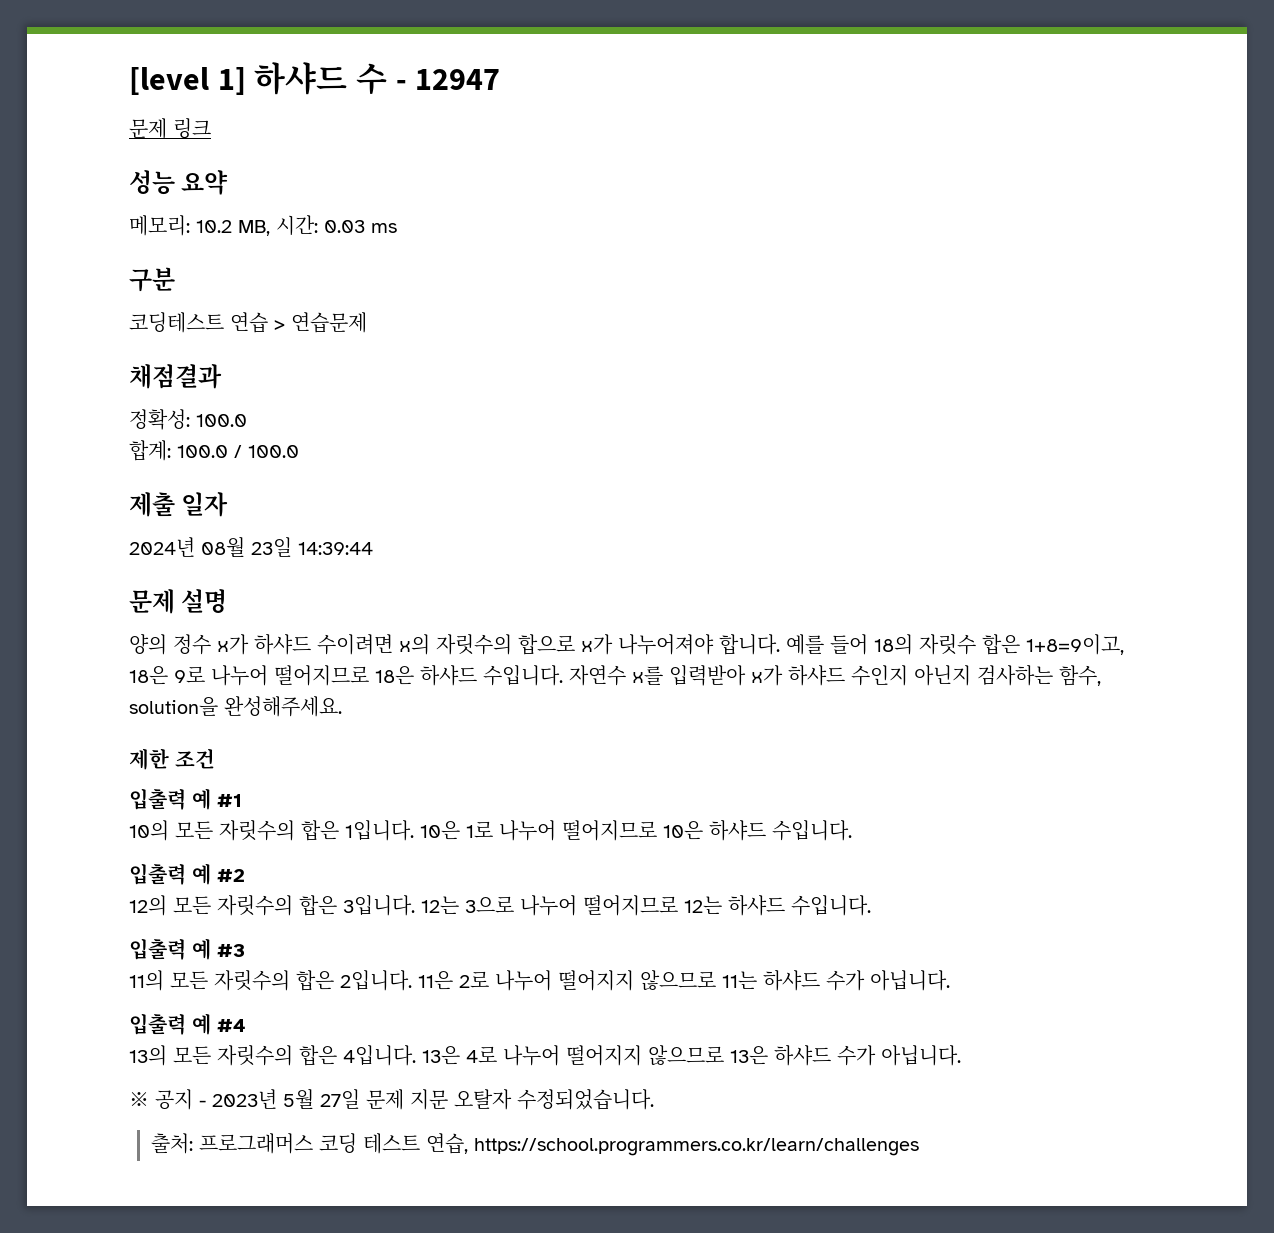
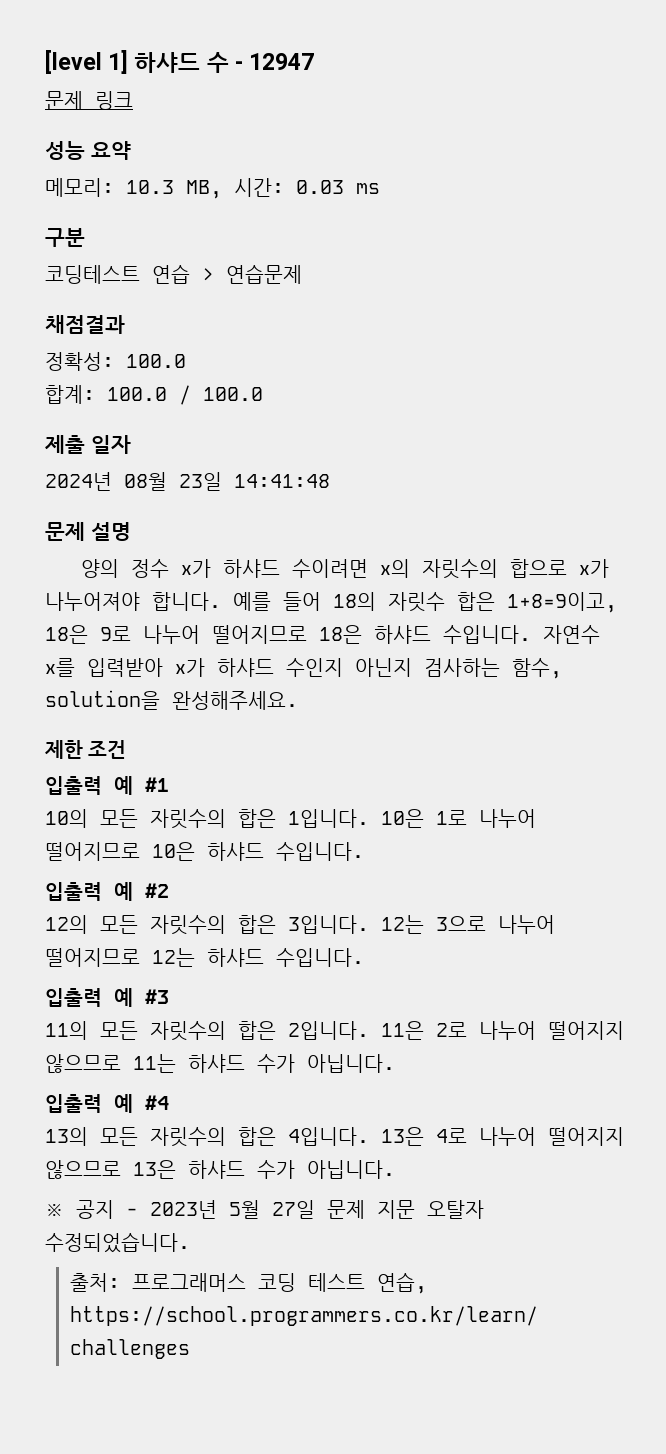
[196,220,232,233] 10.2 -> [126,180,174,194] 10.3
[298,542,373,555] 14:39:44 -> [234,474,330,488] 14:41:48

